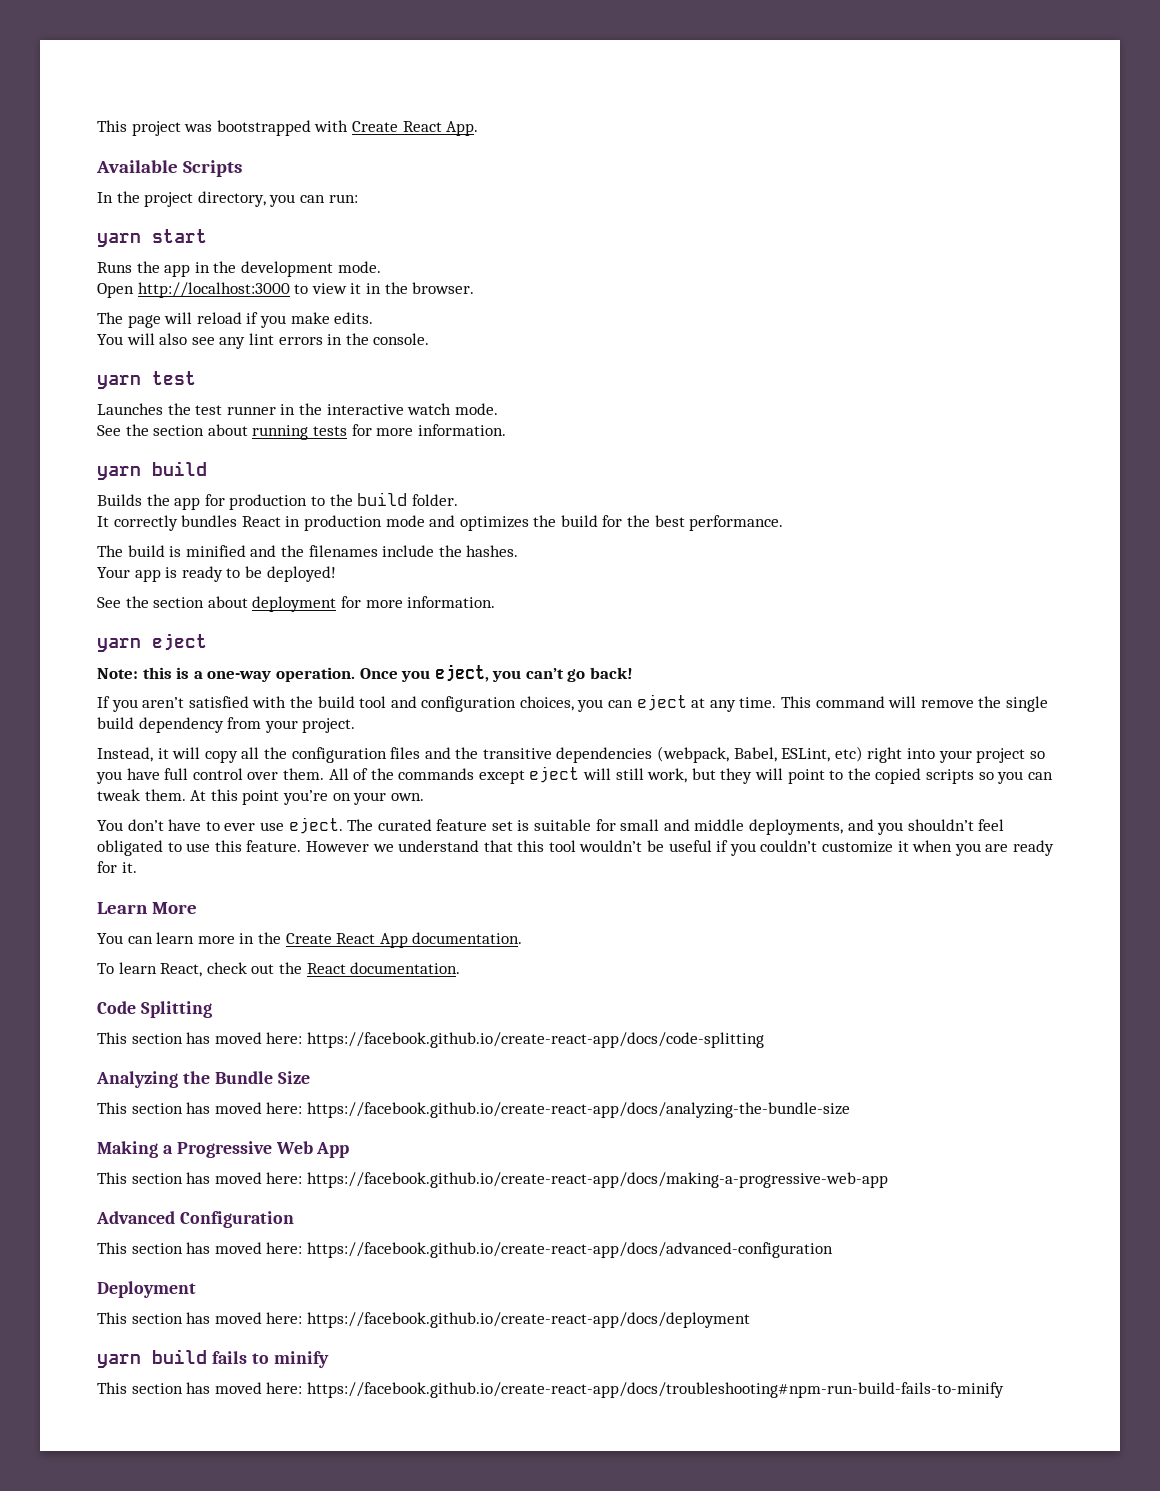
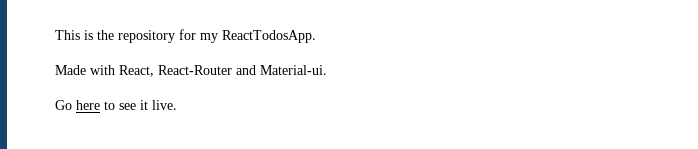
[97,120,479,136] [96,160,242,177] [97,191,358,207] [97,229,207,247] [97,261,381,277] [97,282,475,298] [97,312,374,328] [97,333,430,349] [97,371,196,389] [97,403,498,415] [97,424,506,440] [97,461,207,480] [97,492,458,510] [97,515,784,531] [97,545,519,557] [97,566,336,582] [97,596,496,612] [97,633,207,652] [97,664,634,682] [97,694,1048,712] [97,717,356,733] [97,746,1045,763] [96,766,1053,784] [97,789,424,805] [97,817,1005,835] [97,840,1054,856] [97,861,137,873] [97,902,197,914] [97,932,523,948] [97,962,461,977] [97,1001,212,1018] [97,1032,764,1048] [96,1071,310,1088] [97,1102,850,1118] [97,1141,350,1158] [97,1172,888,1188] [96,1211,294,1228] [97,1242,833,1258] [97,1281,196,1298] [97,1312,750,1328] [97,1349,329,1368] [97,1382,1004,1398] This project was bootstrapped with Create React App. // Available Scripts // In the project directory, you can run: // yarn start // Runs the app in the development mode. // Open http://localhost:3000 to view it in the browser. // The page will reload if you make edits. // You will also see any lint errors in the console. // yarn test // Launches the test runner in the interactive watch mode. // See the section about running tests for more information. // yarn build // Builds the app for production to the build folder. // It correctly bundles React in production mode and optimizes the build for the best performance. // The build is minified and the filenames include the hashes. // Your app is ready to be deployed! // See the section about deployment for more information. // yarn eject // Note: this is a one-way operation. Once you eject, you can’t go back! // If you aren’t satisfied with the build tool and configuration choices, you can eject at any time. This command will remove the single build dependency from your project. // Instead, it will copy all the configuration files and the transitive dependencies (webpack, Babel, ESLint, etc) right into your project so you have full control over them. All of the commands except eject will still work, but they will point to the copied scripts so you can tweak them. At this point you’re on your own. // You don’t have to ever use eject. The curated feature set is suitable for small and middle deployments, and you shouldn’t feel obligated to use this feature. However we understand that this tool wouldn’t be useful if you couldn’t customize it when you are ready for it. // Learn More // You can learn more in the Create React App documentation. // To learn React, check out the React documentation. // Code Splitting // This section has moved here: https://facebook.github.io/create-react-app/docs/code-splitting // Analyzing the Bundle Size // This section has moved here: https://facebook.github.io/create-react-app/docs/analyzing-the-bundle-size // Making a Progressive Web App // This section has moved here: https://facebook.github.io/create-react-app/docs/making-a-progressive-web-app // Advanced Configuration // This section has moved here: https://facebook.github.io/create-react-app/docs/advanced-configuration // Deployment // This section has moved here: https://facebook.github.io/create-react-app/docs/deployment // yarn build fails to minify // This section has moved here: https://facebook.github.io/create-react-app/docs/troubleshooting#npm-run-build-fails-to-minify -> [55,29,316,43] [55,65,327,77] [55,100,177,110] This is the repository for my ReactTodosApp. // Made with React, React-Router and Material-ui. // Go here to see it live.

